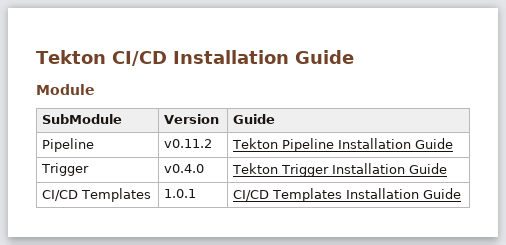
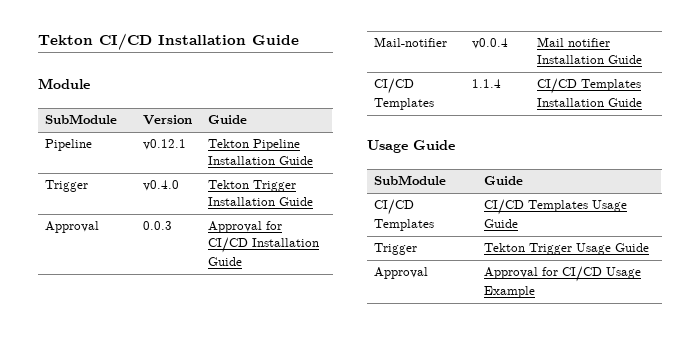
[164,139,213,148] v0.11.2 -> [143,139,187,150] v0.12.1
[42,188,152,202] [164,189,197,198] // CI/CD Templates | 1.0.1 -> [45,221,100,233] [143,221,173,230] [208,221,283,233] [208,237,320,253] [208,257,243,266] [374,37,448,47] [472,38,509,49] [537,37,611,47] [537,55,643,64] [374,78,415,94] [374,98,435,110] [472,79,502,88] // Approval | 0.0.3 | Approval for CI/CD Installation Guide // Mail-notifier | v0.0.4 | Mail notifier Installation Guide // CI/CD Templates | 1.1.4
(462, 193) none -> [367,140,455,153] [374,175,447,185] [484,176,524,185] [374,199,415,215] [374,219,435,231] [484,199,628,215] [484,219,519,228] [374,243,418,255] [484,243,650,255] [374,267,429,279] [484,266,642,282] [484,286,536,298] // Usage Guide // SubModule | Guide // CI/CD Templates | CI/CD Templates Usage Guide // Trigger | Tekton Trigger Usage Guide // Approval | Approval for CI/CD Usage Example

